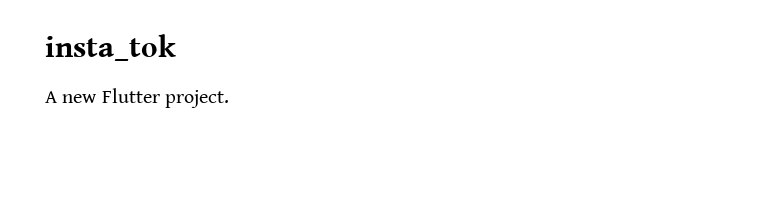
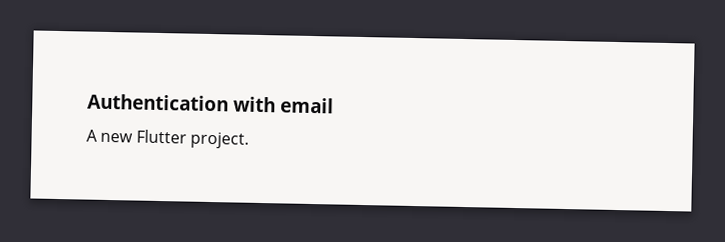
[45,34,176,61] insta_tok -> [87,93,334,114] Authentication with email

